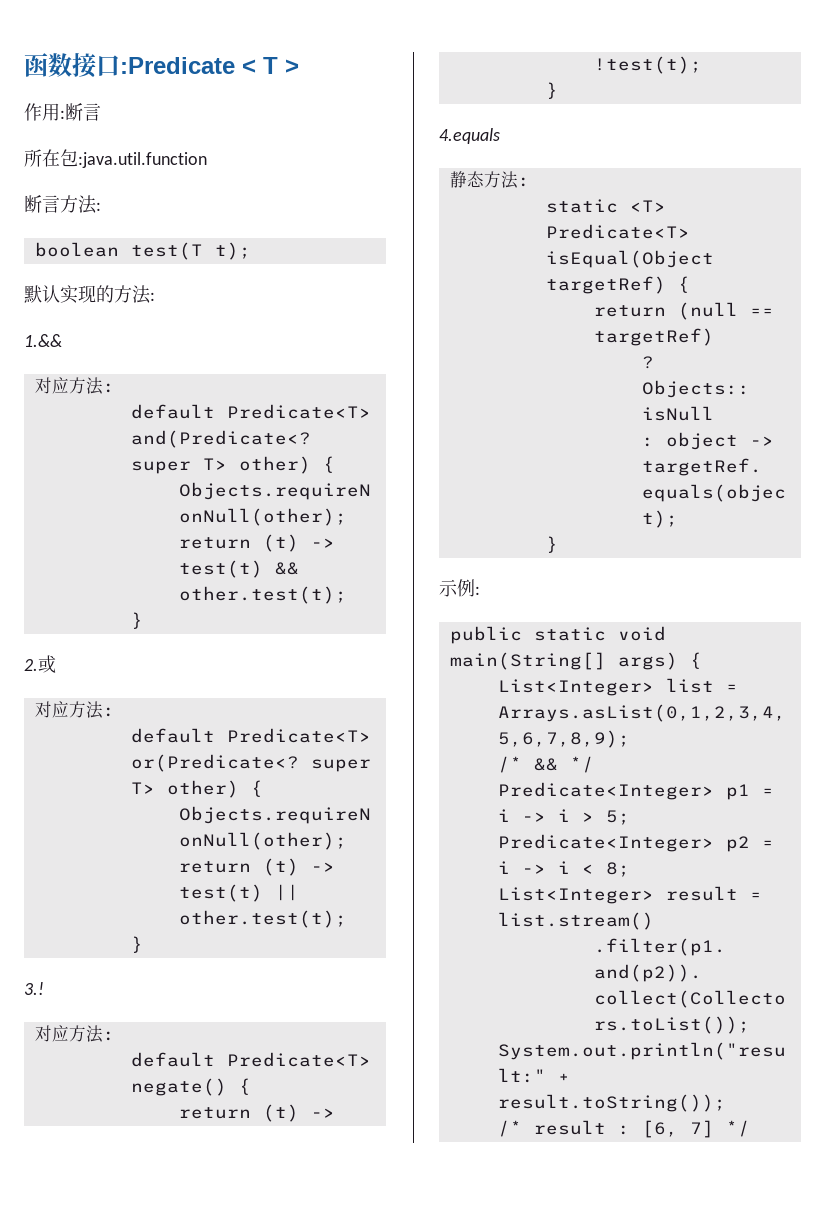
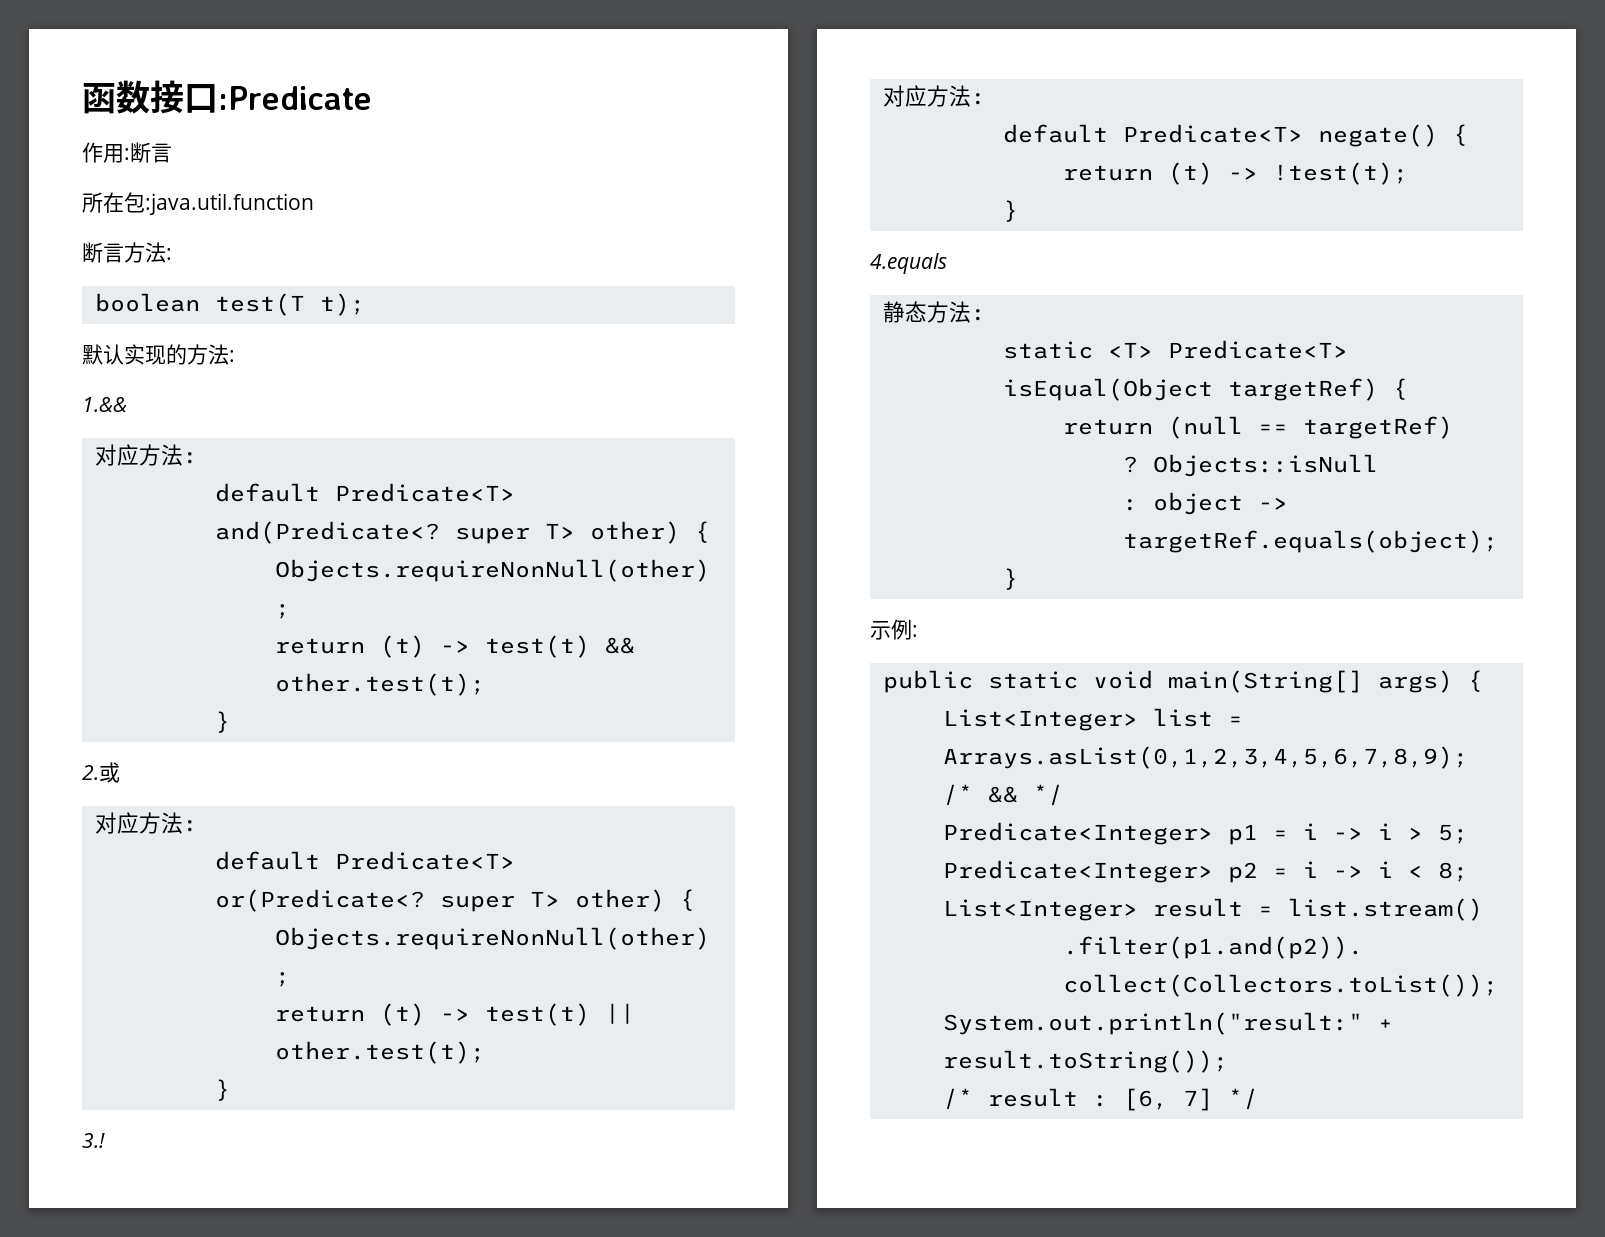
[242,57,299,74] < T > -> (372, 98) none

